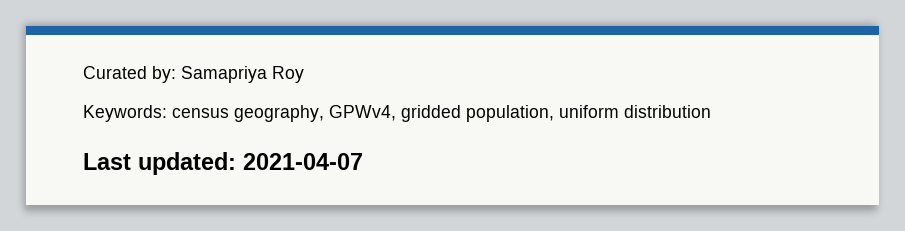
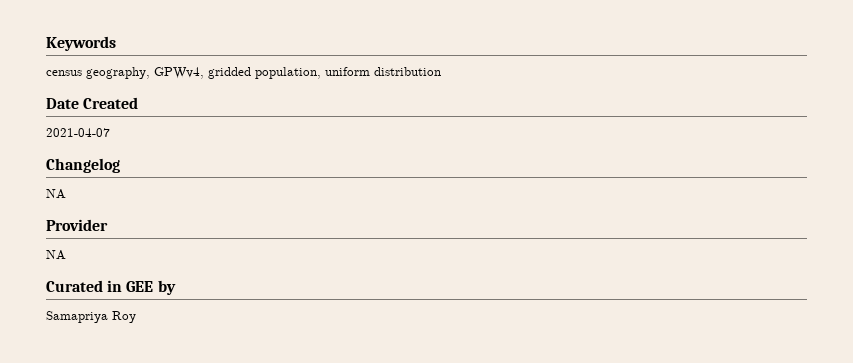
[83,66,304,83] [83,105,167,122] Curated by: Samapriya Roy // Keywords: -> [46,36,116,51] Keywords //
[83,152,236,175] Last updated: -> [46,97,139,109] Date Created //
(363, 161) none -> [46,158,120,173] [46,189,66,199] [46,219,108,231] [46,250,66,260] [46,280,176,295] [46,311,136,323] // Changelog // NA // Provider // NA // Curated in GEE by // Samapriya Roy

